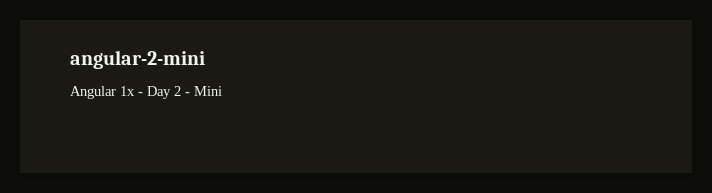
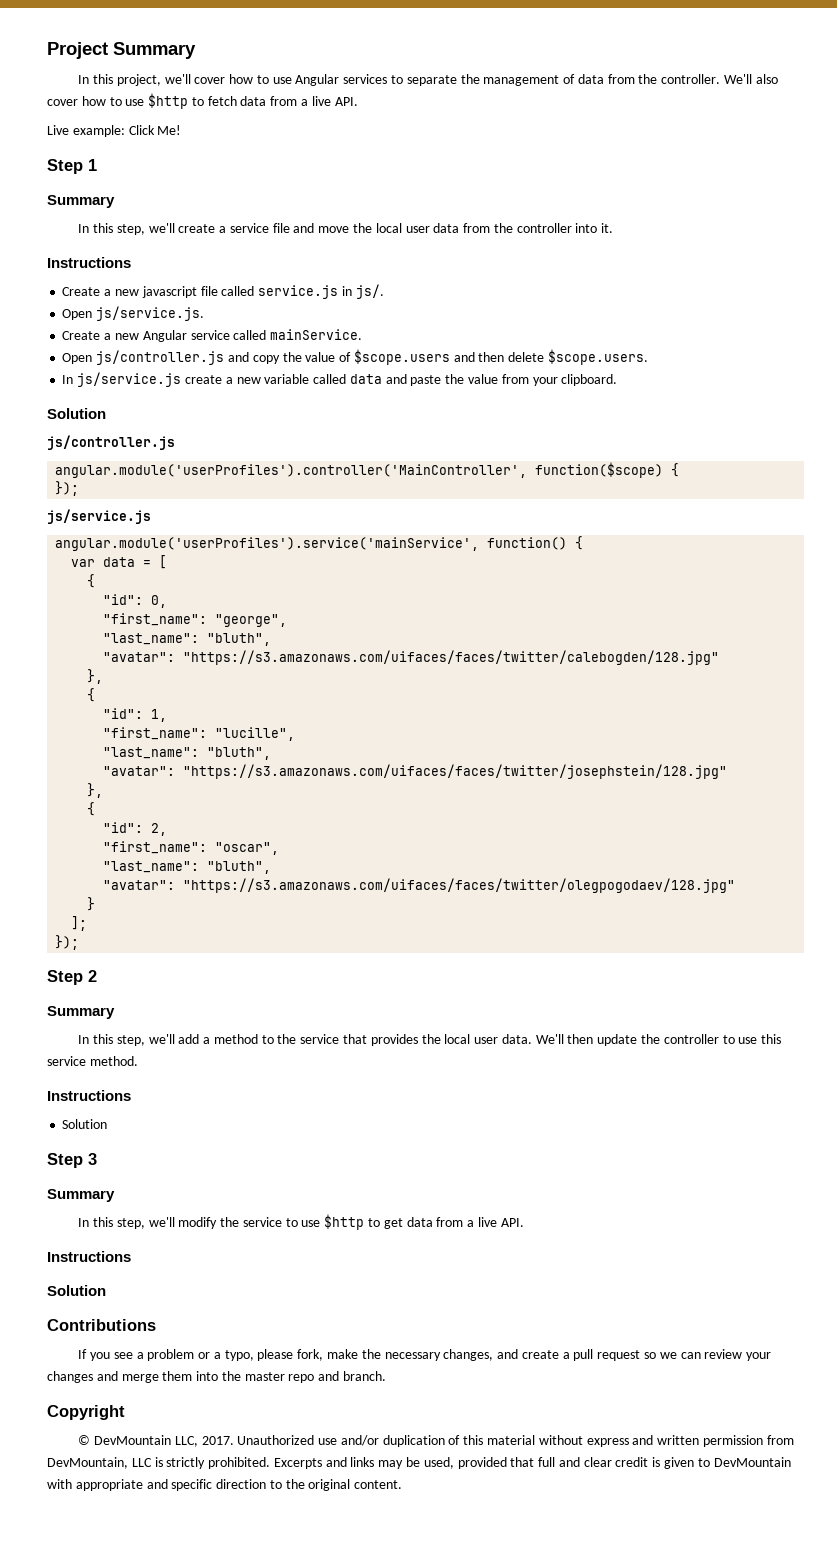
[70,50,205,69] [70,86,222,99] angular-2-mini // Angular 1x - Day 2 - Mini -> [47,42,196,59] [78,74,778,86] [47,93,358,109] [47,125,182,137] [47,159,97,174] [47,195,115,208] [78,223,614,235] [47,257,131,268] [62,284,384,299] [62,306,205,321] [62,329,363,342] [62,349,648,365] [62,372,618,387] [47,408,106,419] [47,435,175,450] [55,462,680,478] [55,481,80,496] [47,509,151,524] [55,536,584,551] [71,555,168,569] [87,574,96,588] [103,594,168,608] [103,613,288,627] [103,633,272,646] [103,650,720,665] [87,669,104,684] [87,688,96,702] [103,708,168,722] [103,727,296,741] [103,747,272,760] [103,764,728,779] [87,783,104,798] [87,802,96,816] [103,822,168,836] [103,841,280,855] [103,861,272,874] [103,878,736,893] [87,897,96,911] [71,916,88,931] [55,935,80,950] [47,970,97,985] [47,1006,115,1019] [78,1034,782,1046] [47,1056,138,1066] [47,1090,131,1101] [62,1119,108,1129] [47,1153,97,1168] [47,1189,115,1202] [78,1214,524,1230] [47,1251,131,1262] [47,1285,106,1296] [47,1319,156,1331] [78,1349,772,1361] [47,1371,387,1383] [47,1405,125,1420] [78,1435,794,1447] [47,1457,791,1469] [47,1479,403,1491] Project Summary // In this project, we'll cover how to use Angular services to separate the management of data from the controller. We'll also cover how to use $http to fetch data from a live API. // Live example: Click Me! // Step 1 // Summary // In this step, we'll create a service file and move the local user data from the controller into it. // Instructions // Create a new javascript file called service.js in js/. // Open js/service.js. // Create a new Angular service called mainService. // Open js/controller.js and copy the value of $scope.users and then delete $scope.users. // In js/service.js create a new variable called data and paste the value from your clipboard. // Solution // js/controller.js // angular.module('userProfiles').controller('MainController', function($scope) { // }); // js/service.js // angular.module('userProfiles').service('mainService', function() { // var data = [ // { // "id": 0, // "first_name": "george", // "last_name": "bluth", // "avatar": "https://s3.amazonaws.com/uifaces/faces/twitter/calebogden/128.jpg" // }, // { // "id": 1, // "first_name": "lucille", // "last_name": "bluth", // "avatar": "https://s3.amazonaws.com/uifaces/faces/twitter/josephstein/128.jpg" // }, // { // "id": 2, // "first_name": "oscar", // "last_name": "bluth", // "avatar": "https://s3.amazonaws.com/uifaces/faces/twitter/olegpogodaev/128.jpg" // } // ]; // }); // Step 2 // Summary // In this step, we'll add a method to the service that provides the local user data. We'll then update the controller to use this service method. // Instructions // Solution // Step 3 // Summary // In this step, we'll modify the service to use $http to get data from a live API. // Instructions // Solution // Contributions // If you see a problem or a typo, please fork, make the necessary changes, and create a pull request so we can review your changes and merge them into the master repo and branch. // Copyright // © DevMountain LLC, 2017. Unauthorized use and/or duplication of this material without express and written permission from DevMountain, LLC is strictly prohibited. Excerpts and links may be used, provided that full and clear credit is given to DevMountain with appropriate and specific direction to the original content.

